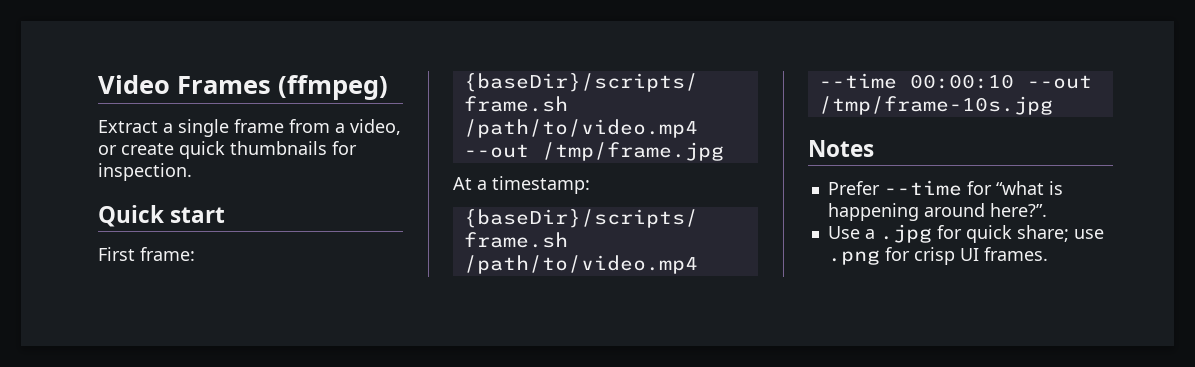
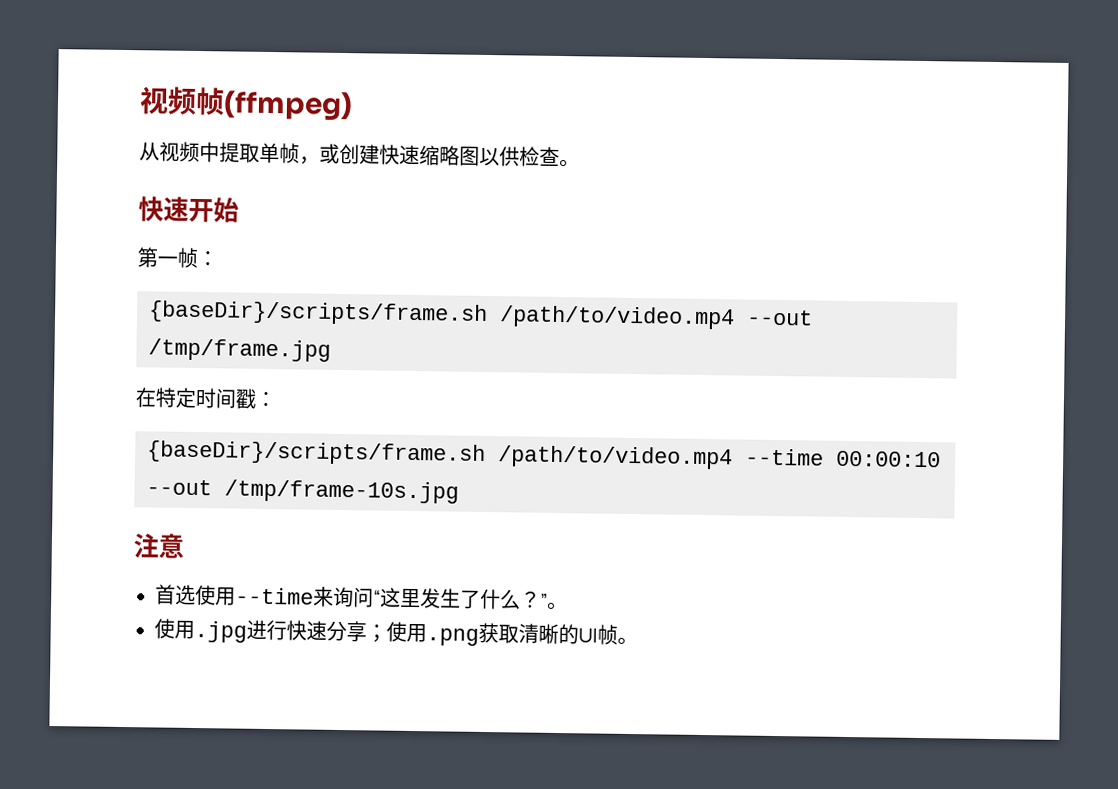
[98,75,271,94] Video Frames -> [139,86,225,116] 视频帧
[98,119,401,137] [98,141,357,159] [98,163,192,181] [98,205,226,227] [98,247,195,261] Extract a single frame from a video, or create quick thumbnails for inspection. // Quick start // First frame: -> [139,141,580,168] [138,196,239,223] [137,247,218,269] 从视频中提取单帧，或创建快速缩略图以供检查。 // 快速开始 // 第一帧：
[453,176,590,194] At a timestamp: -> [135,387,277,409] 在特定时间戳：
[808,140,874,157] [827,180,1063,196] [827,203,1047,221] [827,224,1104,243] [827,247,1048,265] Notes // Prefer --time for “what is happening around here?”. // Use a .jpg for quick share; use .png for crisp UI frames. -> [133,533,185,559] [155,584,568,611] [154,618,638,646] 注意 // 首选使用--time来询问“这里发生了什么？”。 // 使用.jpg进行快速分享；使用.png获取清晰的UI帧。

